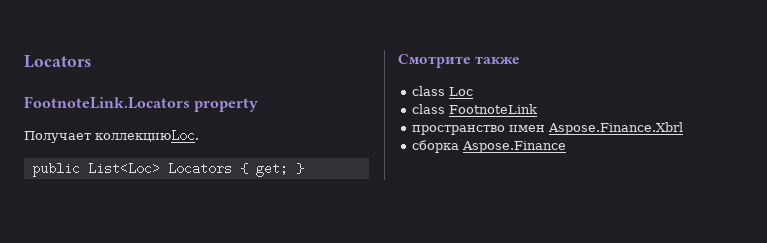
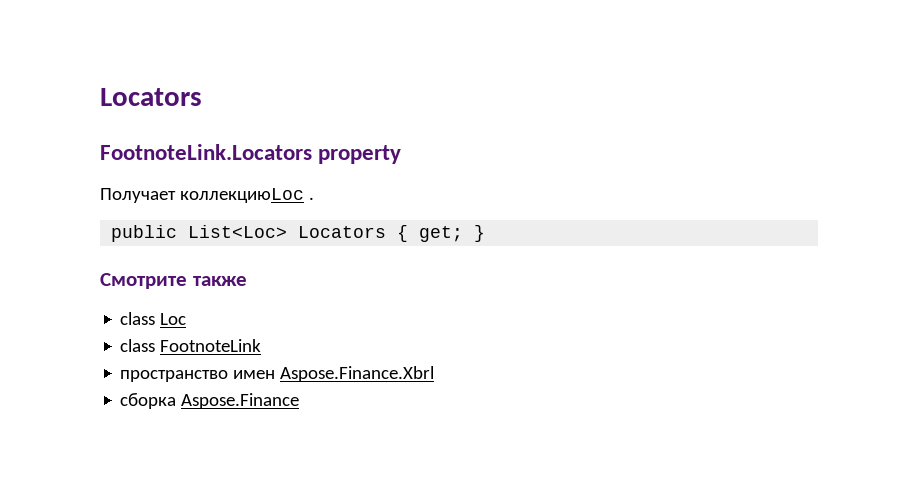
[95,129,199,142] коллекциюLoc. -> [179,188,314,203] коллекциюLoc .

